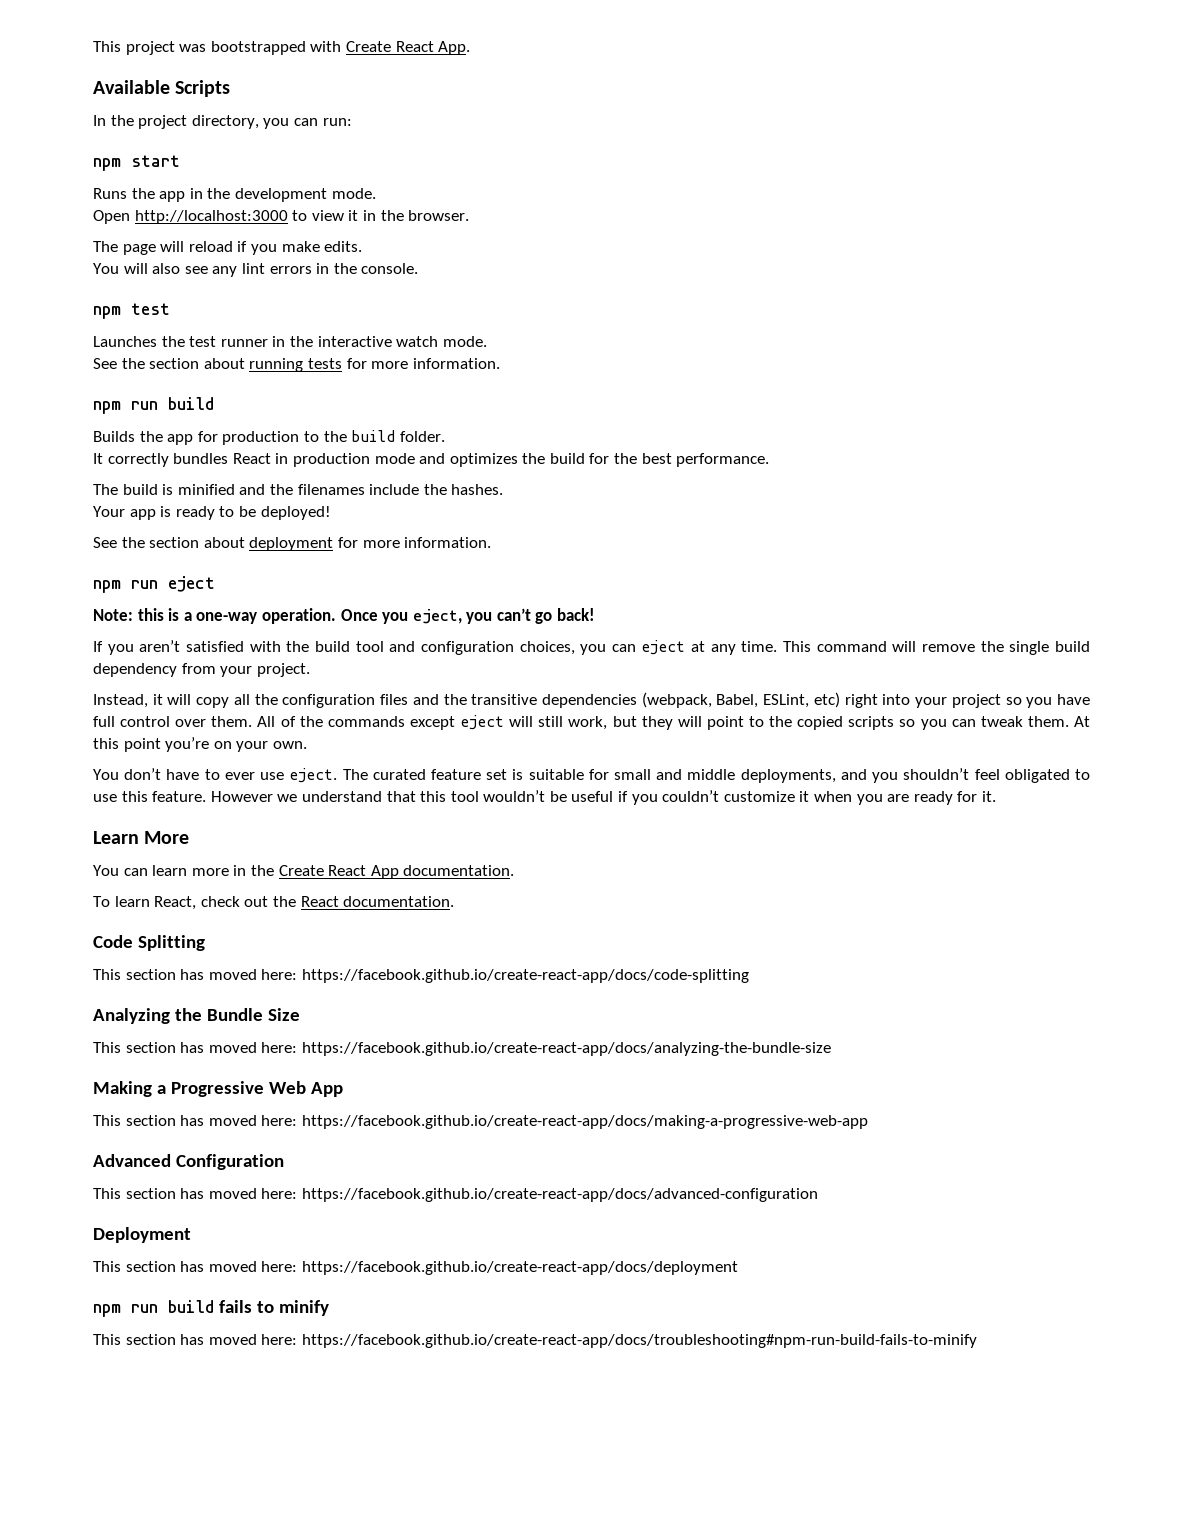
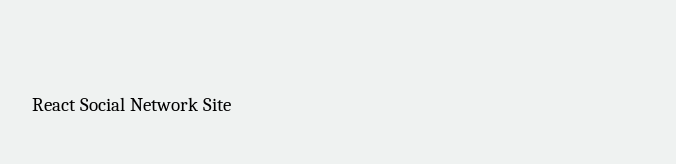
[93,41,471,55] [93,80,231,97] [93,115,352,129] [93,155,180,171] [93,188,376,202] [93,210,470,224] [93,241,363,255] [93,263,419,277] [93,303,170,319] [93,336,487,347] [93,358,500,372] [93,397,214,414] [93,430,445,445] [93,453,770,467] [93,484,504,495] [93,506,331,520] [93,537,492,551] [93,576,215,593] [93,608,596,624] [93,640,1091,655] [93,663,310,677] [93,692,1091,708] [93,715,1091,730] [93,737,307,752] [93,768,1091,783] [93,790,996,805] [93,831,190,844] [93,865,515,879] [93,896,455,910] [93,935,205,951] [93,969,749,983] [93,1008,300,1024] [93,1042,831,1056] [93,1081,343,1097] [93,1115,868,1129] [93,1154,284,1170] [93,1188,818,1202] [93,1227,191,1243] [93,1261,738,1275] [93,1300,329,1317] [93,1334,977,1348] This project was bootstrapped with Create React App. // Available Scripts // In the project directory, you can run: // npm start // Runs the app in the development mode. // Open http://localhost:3000 to view it in the browser. // The page will reload if you make edits. // You will also see any lint errors in the console. // npm test // Launches the test runner in the interactive watch mode. // See the section about running tests for more information. // npm run build // Builds the app for production to the build folder. // It correctly bundles React in production mode and optimizes the build for the best performance. // The build is minified and the filenames include the hashes. // Your app is ready to be deployed! // See the section about deployment for more information. // npm run eject // Note: this is a one-way operation. Once you eject, you can’t go back! // If you aren’t satisfied with the build tool and configuration choices, you can eject at any time. This command will remove the single build dependency from your project. // Instead, it will copy all the configuration files and the transitive dependencies (webpack, Babel, ESLint, etc) right into your project so you have full control over them. All of the commands except eject will still work, but they will point to the copied scripts so you can tweak them. At this point you’re on your own. // You don’t have to ever use eject. The curated feature set is suitable for small and middle deployments, and you shouldn’t feel obligated to use this feature. However we understand that this tool wouldn’t be useful if you couldn’t customize it when you are ready for it. // Learn More // You can learn more in the Create React App documentation. // To learn React, check out the React documentation. // Code Splitting // This section has moved here: https://facebook.github.io/create-react-app/docs/code-splitting // Analyzing the Bundle Size // This section has moved here: https://facebook.github.io/create-react-app/docs/analyzing-the-bundle-size // Making a Progressive Web App // This section has moved here: https://facebook.github.io/create-react-app/docs/making-a-progressive-web-app // Advanced Configuration // This section has moved here: https://facebook.github.io/create-react-app/docs/advanced-configuration // Deployment // This section has moved here: https://facebook.github.io/create-react-app/docs/deployment // npm run build fails to minify // This section has moved here: https://facebook.github.io/create-react-app/docs/troubleshooting#npm-run-build-fails-to-minify -> [32,97,232,111] React Social Network Site

